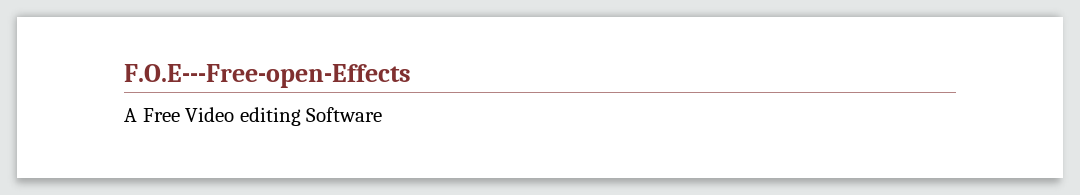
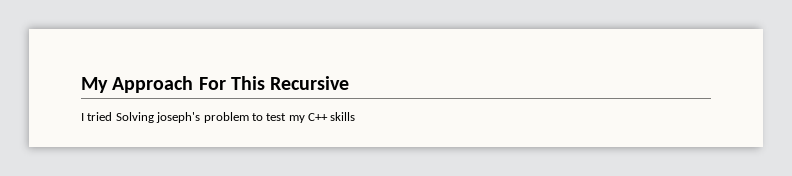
[124,64,411,88] [124,107,383,126] F.O.E---Free-open-Effects // A Free Video editing Software -> [81,76,350,93] [81,112,356,123] My Approach For This Recursive // I tried Solving joseph's problem to test my C++ skills

